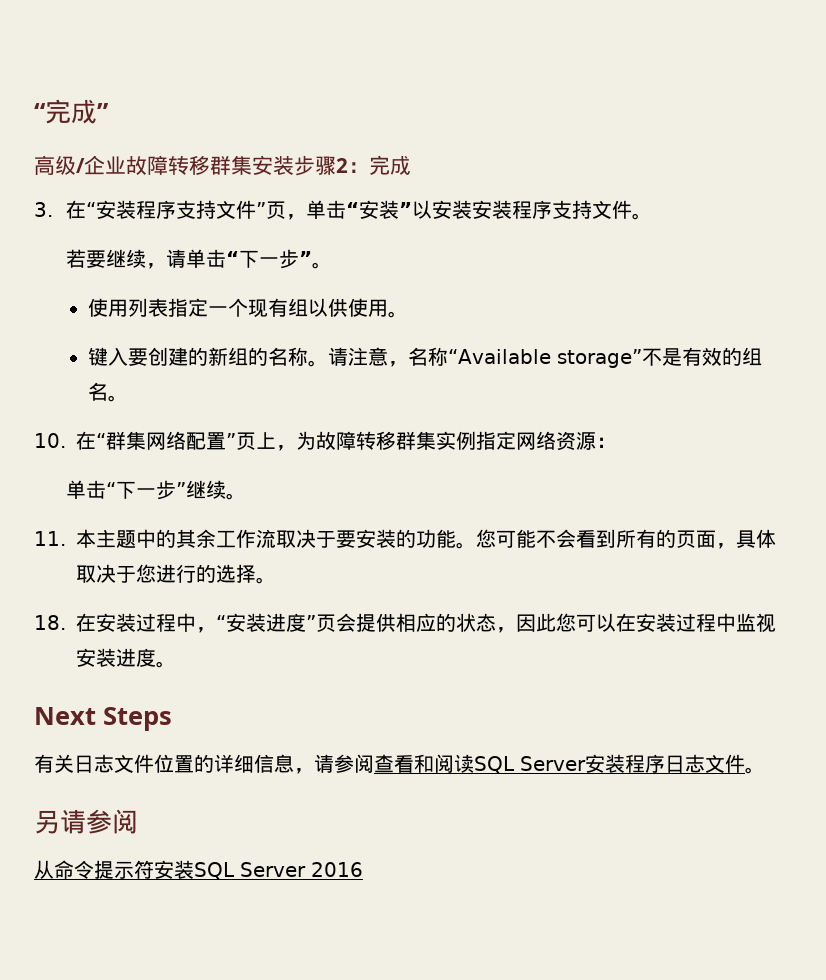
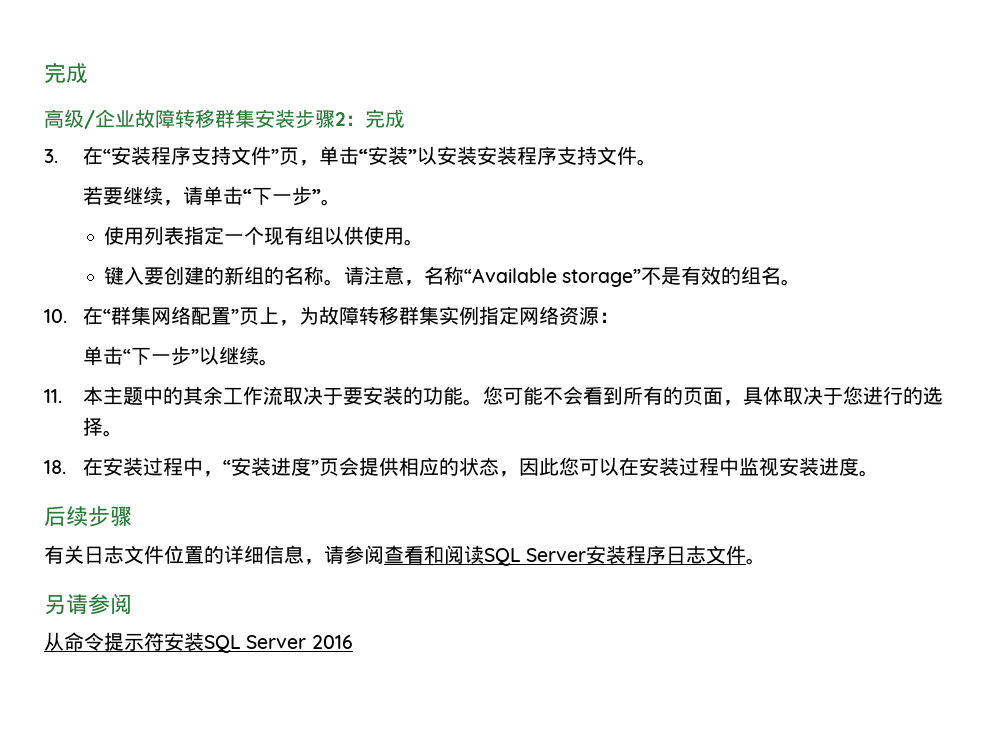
[34,99,109,124] “完成” -> [44,62,88,83] 完成
(186, 489) none -> [198,346,219,365] 以
[34,707,172,731] Next Steps -> [44,506,132,527] 后续步骤

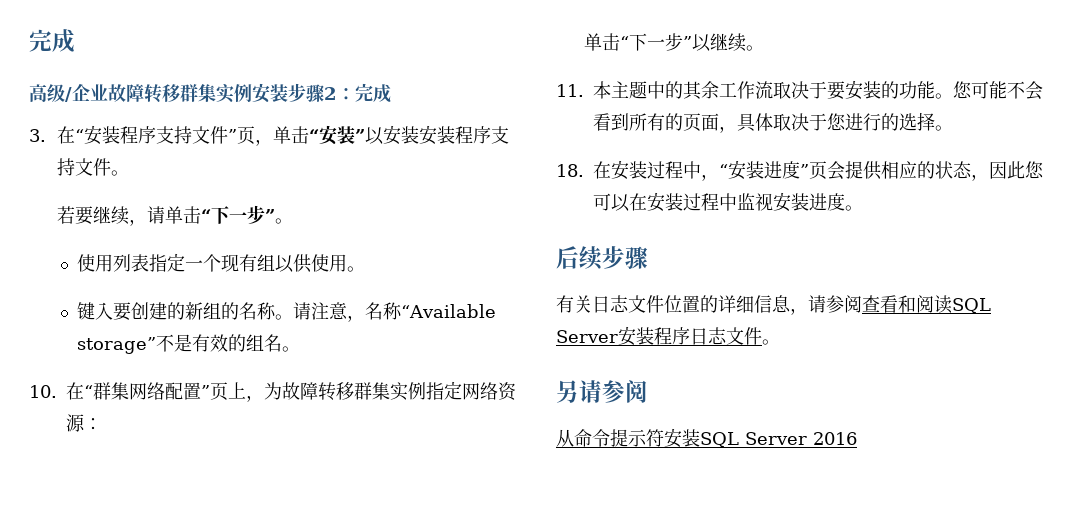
(255, 118) none -> [216,84,252,103] 实例

